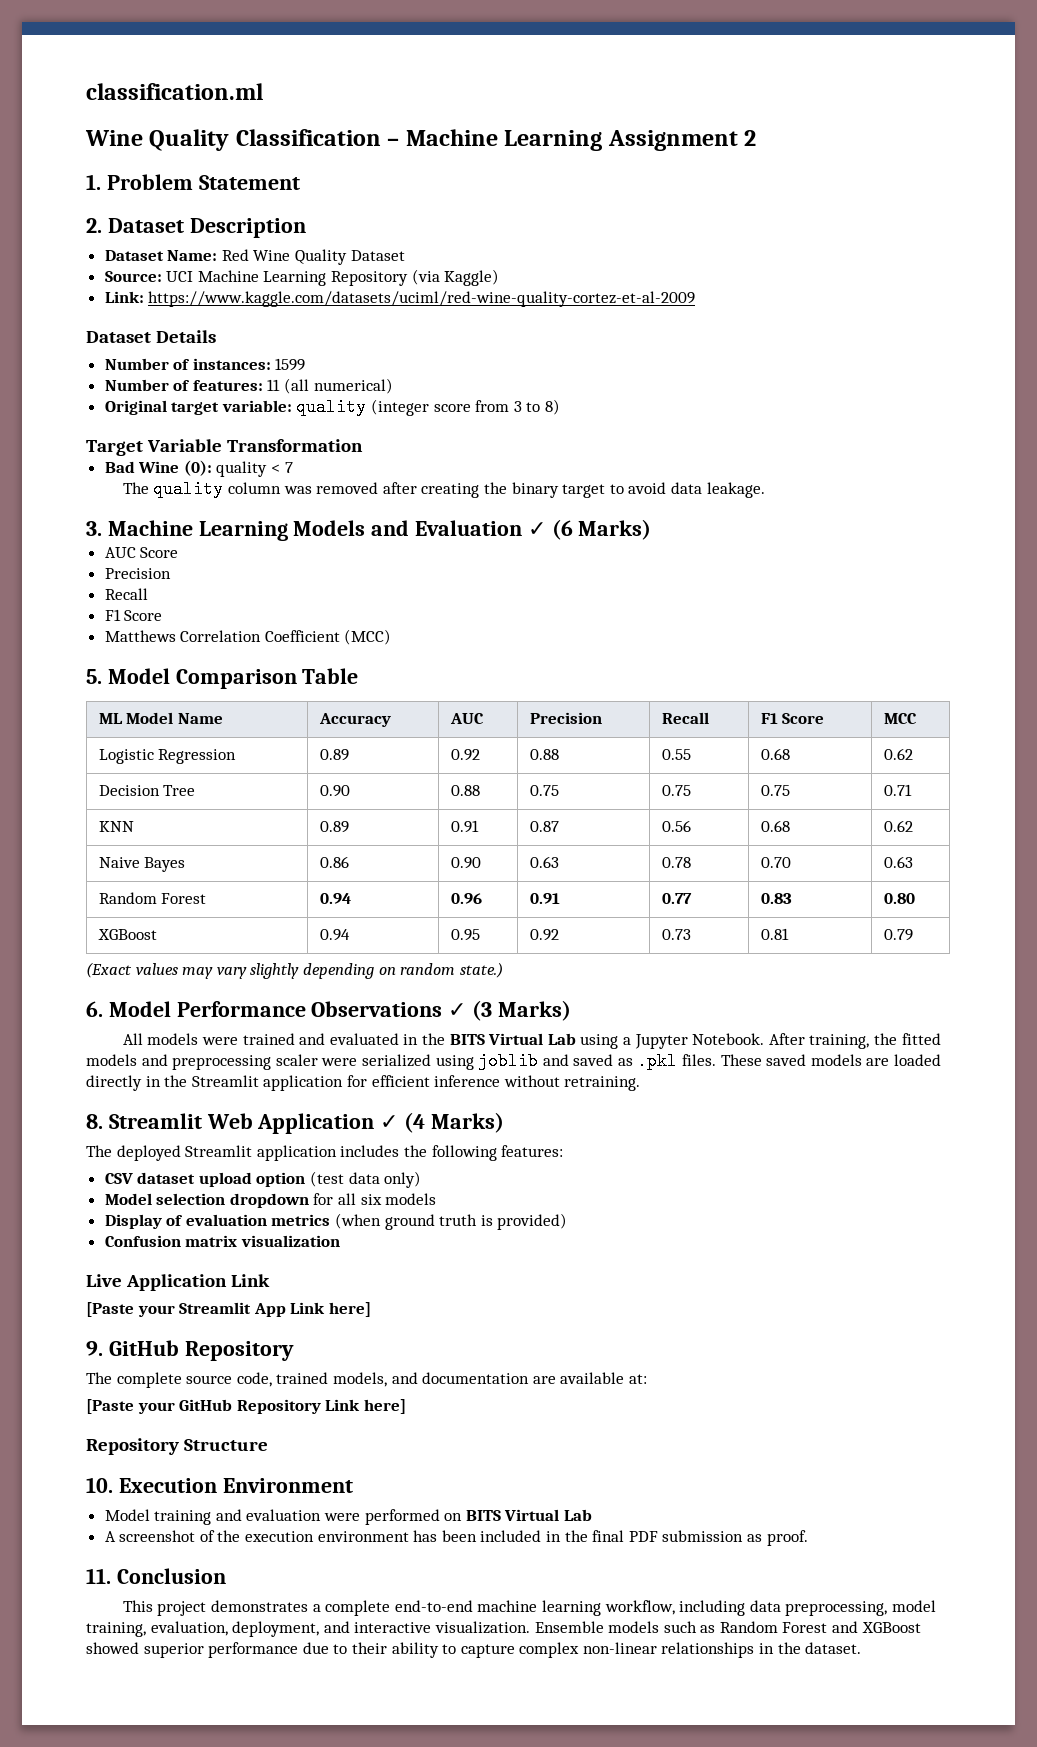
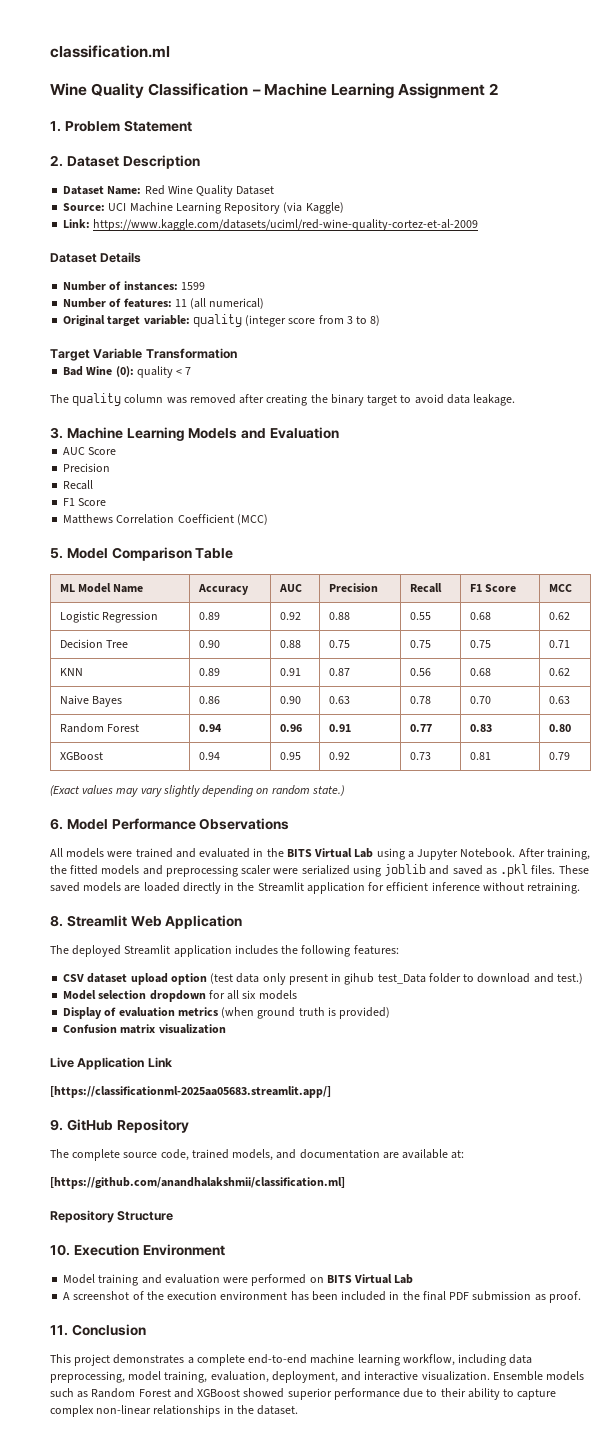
[527,519,652,540] ✓ (6 Marks) -> (339, 433) none
[448,1000,571,1021] ✓ (3 Marks) -> (290, 824) none
[380,1112,504,1133] ✓ (4 Marks) -> (243, 922) none
[384,1171,422,1188] only) -> [262,973,583,985] only present in gihub test_Data folder to download and test.)
[86,1302,371,1317] [Paste your Streamlit App Link here] -> [50,1086,331,1098] [https://classificationml-2025aa05683.streamlit.app/]
[86,1399,406,1414] [Paste your GitHub Repository Link here] -> [50,1177,345,1189] [https://github.com/anandhalakshmii/classification.ml]

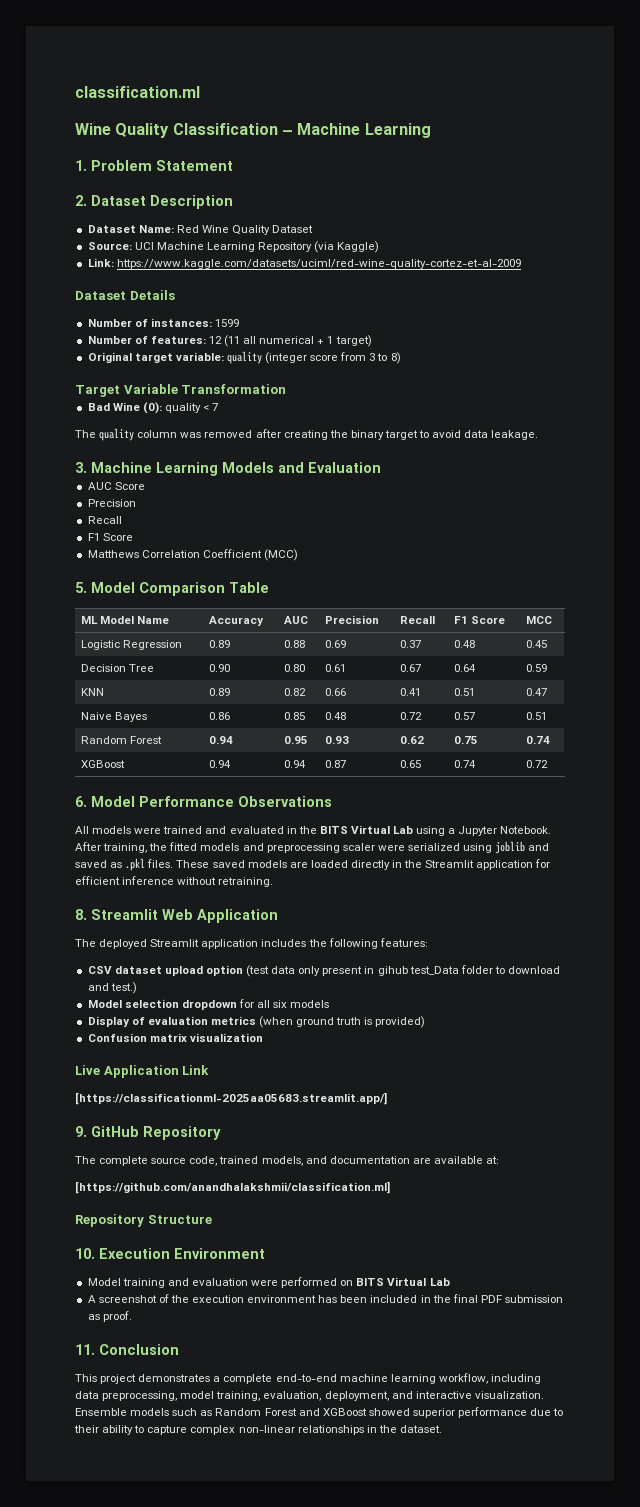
[398,83,499,99] Assignment 2 -> (431, 130) none
[174,298,265,309] 11 (all numerical) -> [208,335,372,347] 12 (11 all numerical + 1 target)
[279,612,301,620] [328,612,350,620] [409,612,431,620] [469,612,491,620] [548,612,570,620] | 0.92 | 0.88 | 0.55 | 0.68 | 0.62 -> [283,640,305,648] [324,640,346,648] [399,640,421,648] [453,640,475,648] [525,640,547,648] | 0.88 | 0.69 | 0.37 | 0.48 | 0.45
[279,640,301,648] [328,640,350,648] [409,640,431,648] [469,640,491,648] [548,640,570,648] [59,668,83,676] [198,668,220,676] [279,668,301,676] [328,668,350,676] [409,668,431,676] [469,668,491,676] [548,668,570,676] [59,695,122,707] [198,696,220,704] [279,696,301,704] [328,696,350,704] [409,696,431,704] [469,696,491,704] [548,696,570,704] [59,723,139,733] [198,724,222,732] [279,724,302,732] [328,724,351,732] [409,724,432,732] [469,724,492,732] [548,724,571,732] [59,752,103,760] [198,752,220,760] [279,752,301,760] [328,752,350,760] [409,752,431,760] [469,752,491,760] [548,752,570,760] [50,785,345,797] 0.88 | 0.75 | 0.75 | 0.75 | 0.71 // KNN | 0.89 | 0.91 | 0.87 | 0.56 | 0.68 | 0.62 // Naive Bayes | 0.86 | 0.90 | 0.63 | 0.78 | 0.70 | 0.63 // Random Forest | 0.94 | 0.96 | 0.91 | 0.77 | 0.83 | 0.80 // XGBoost | 0.94 | 0.95 | 0.92 | 0.73 | 0.81 | 0.79 // (Exact values may vary slightly depending on random state.) -> [283,664,305,672] [324,664,346,672] [399,664,421,672] [453,664,476,672] [525,664,547,672] [80,688,104,696] [208,688,230,696] [283,688,306,696] [324,688,346,696] [399,688,421,696] [453,688,475,696] [525,688,547,696] [80,712,147,722] [208,712,230,720] [283,712,305,720] [324,712,346,720] [399,712,422,720] [453,712,475,720] [525,712,547,720] [80,736,162,744] [208,736,233,744] [283,736,308,744] [324,736,349,744] [399,736,424,744] [453,736,478,744] [525,736,550,744] [80,760,125,768] [208,760,231,768] [283,760,306,768] [324,760,346,768] [399,760,421,768] [453,760,476,768] [525,760,548,768] 0.80 | 0.61 | 0.67 | 0.64 | 0.59 // KNN | 0.89 | 0.82 | 0.66 | 0.41 | 0.51 | 0.47 // Naive Bayes | 0.86 | 0.85 | 0.48 | 0.72 | 0.57 | 0.51 // Random Forest | 0.94 | 0.95 | 0.93 | 0.62 | 0.75 | 0.74 // XGBoost | 0.94 | 0.94 | 0.87 | 0.65 | 0.74 | 0.72

